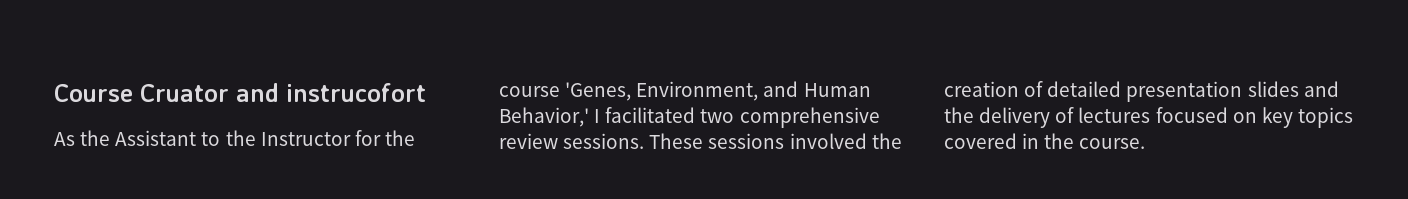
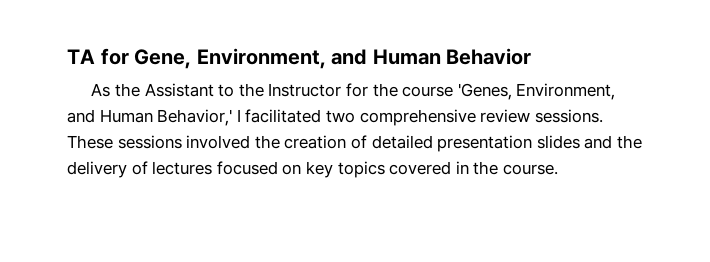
[54,83,426,102] Course Cruator and instrucofort -> [67,48,532,69] TA for Gene, Environment, and Human Behavior

